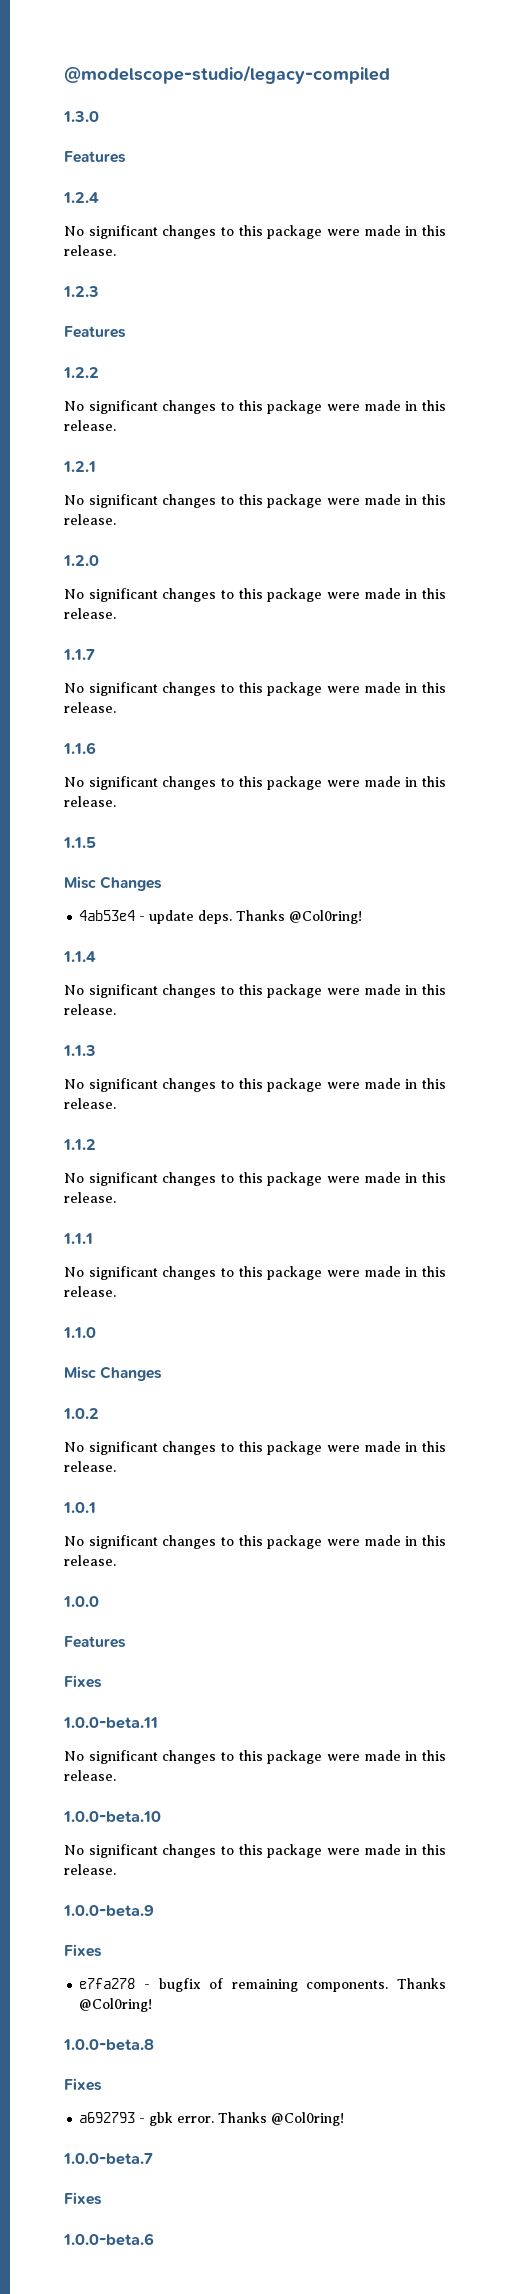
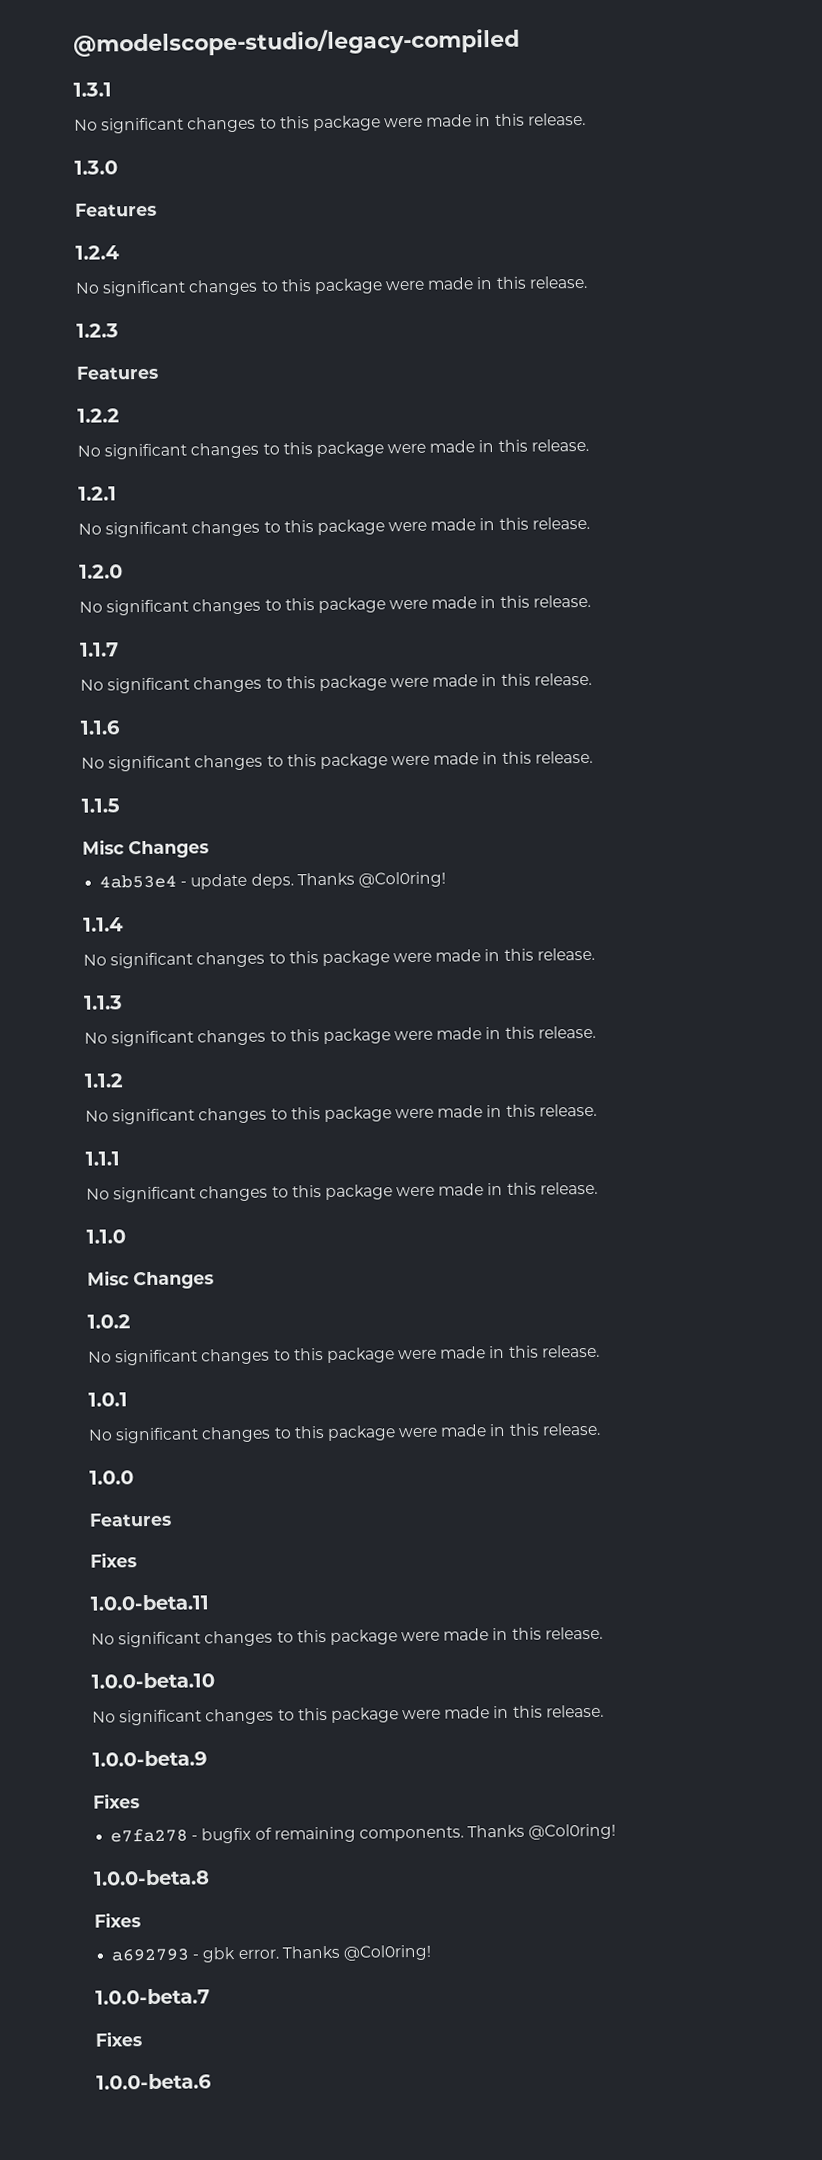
(390, 74) none -> [73,82,112,97] [74,112,586,134] // 1.3.1 // No significant changes to this package were made in this release.

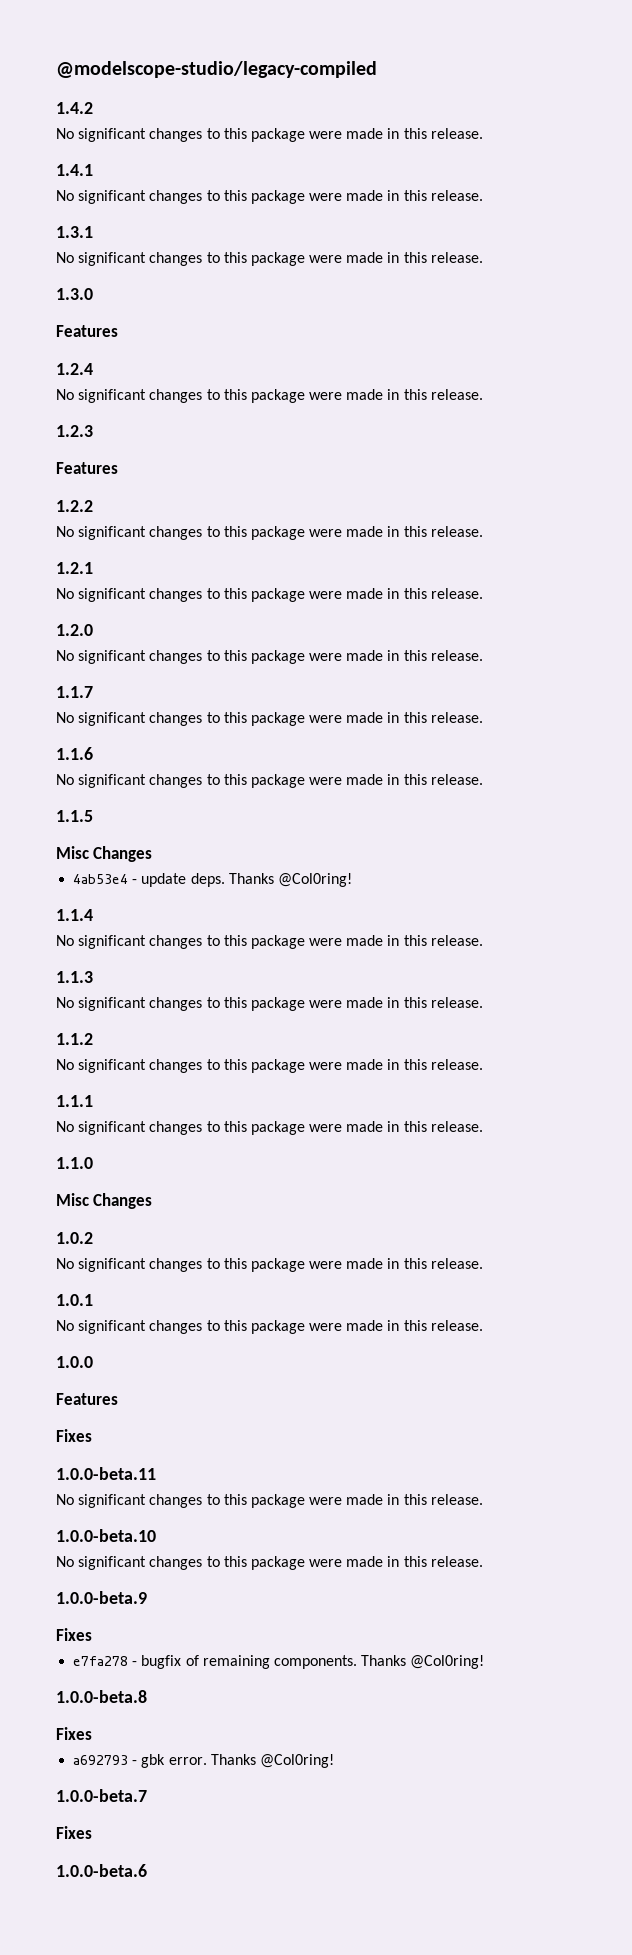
(520, 42) none -> [56,102,93,114] [56,128,483,142] [56,164,93,176] [56,190,483,204] // 1.4.2 // No significant changes to this package were made in this release. // 1.4.1 // No significant changes to this package were made in this release.

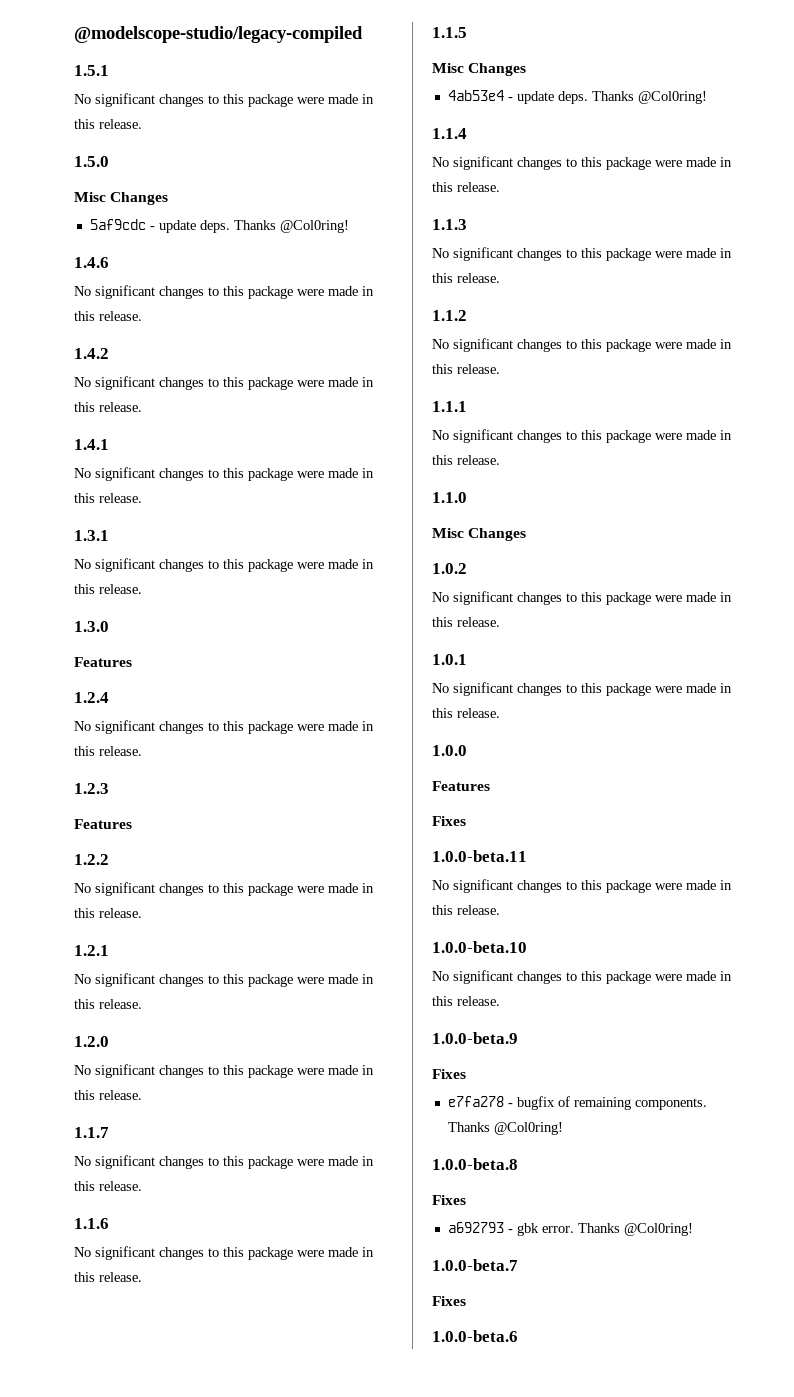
(377, 69) none -> [74,65,109,76] [74,93,374,107] [74,119,142,129] [74,156,109,167] [74,192,169,205] [89,219,349,233] [74,257,109,268] [74,285,374,299] [74,311,142,321] // 1.5.1 // No significant changes to this package were made in this release. // 1.5.0 // Misc Changes // 5af9cdc - update deps. Thanks @Col0ring! // 1.4.6 // No significant changes to this package were made in this release.

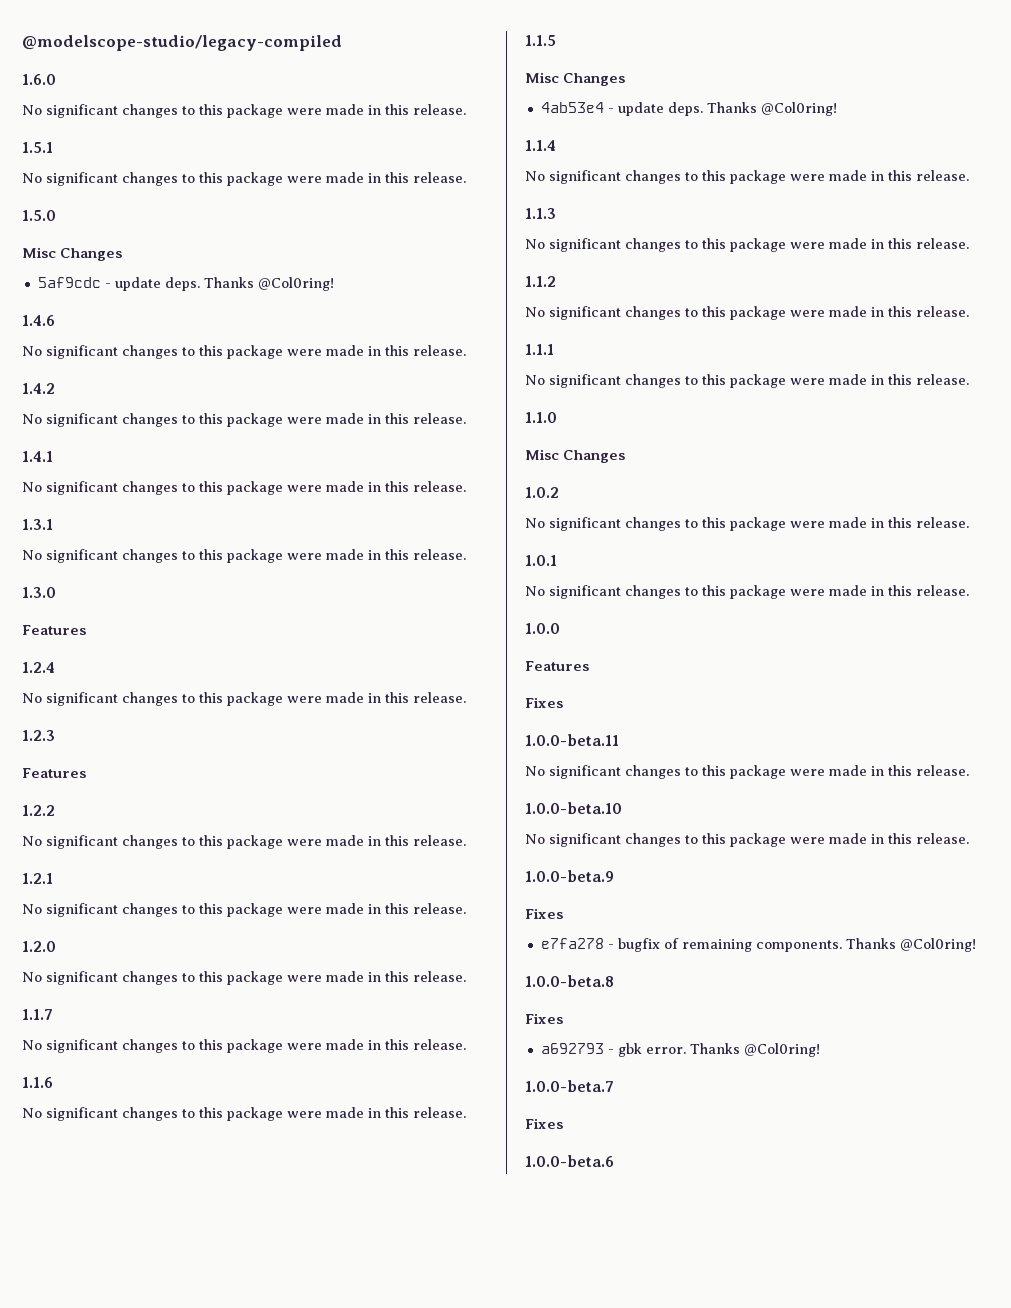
(363, 34) none -> [22,74,56,85] [22,104,466,118] // 1.6.0 // No significant changes to this package were made in this release.

